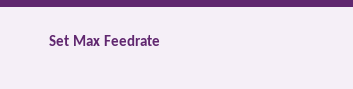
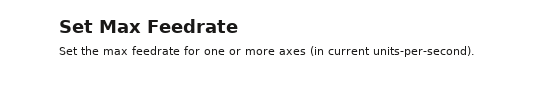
(161, 40) none -> [59,46,475,57] // Set the max feedrate for one or more axes (in current units-per-second).

